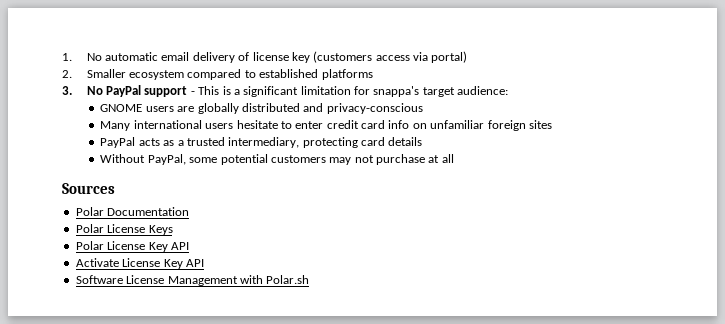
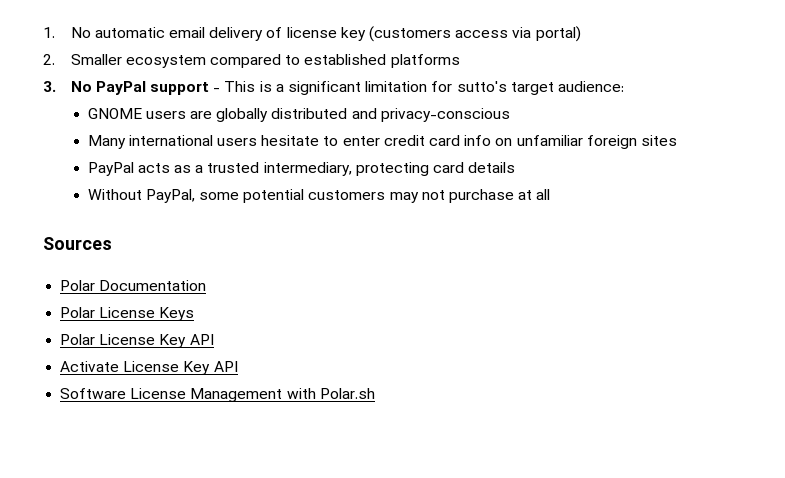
[373,86,420,97] snappa's -> [456,81,507,92] sutto's

